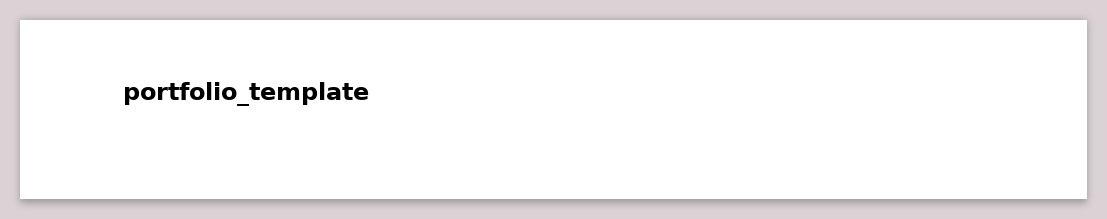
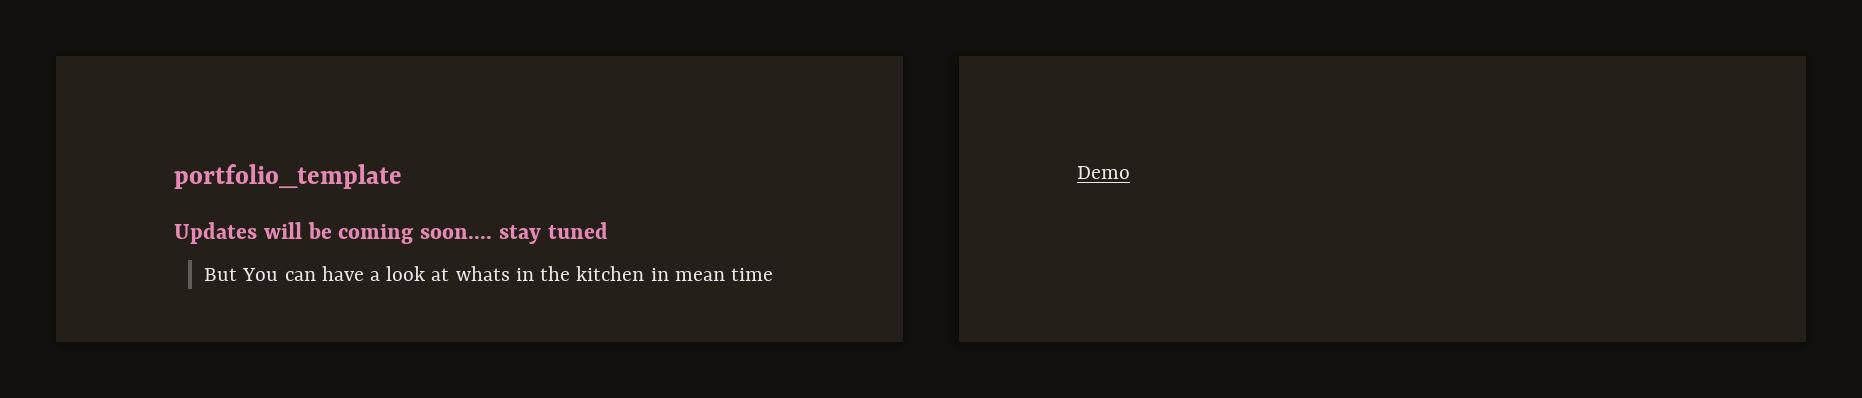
(369, 94) none -> [174,222,608,244] [204,266,773,281] [1077,166,1130,179] // Updates will be coming soon.... stay tuned // But You can have a look at whats in the kitchen in mean time // Demo

